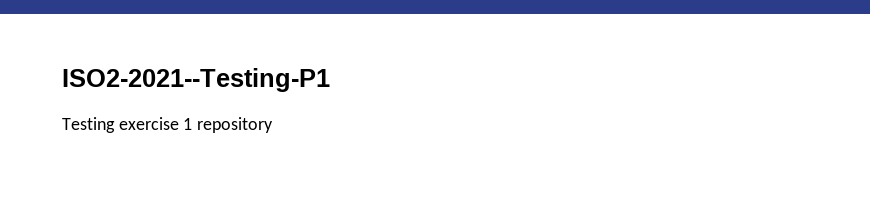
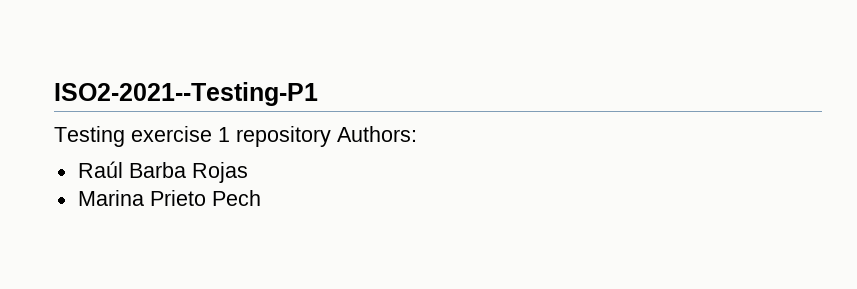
(274, 125) none -> [337,126,417,142] [77,161,248,183] [77,190,261,206] Authors: // Raúl Barba Rojas // Marina Prieto Pech

